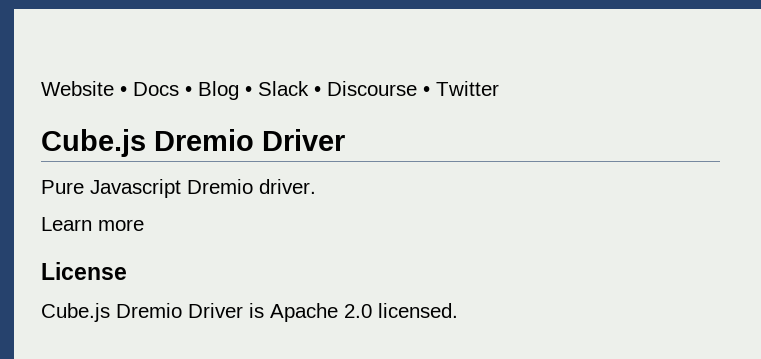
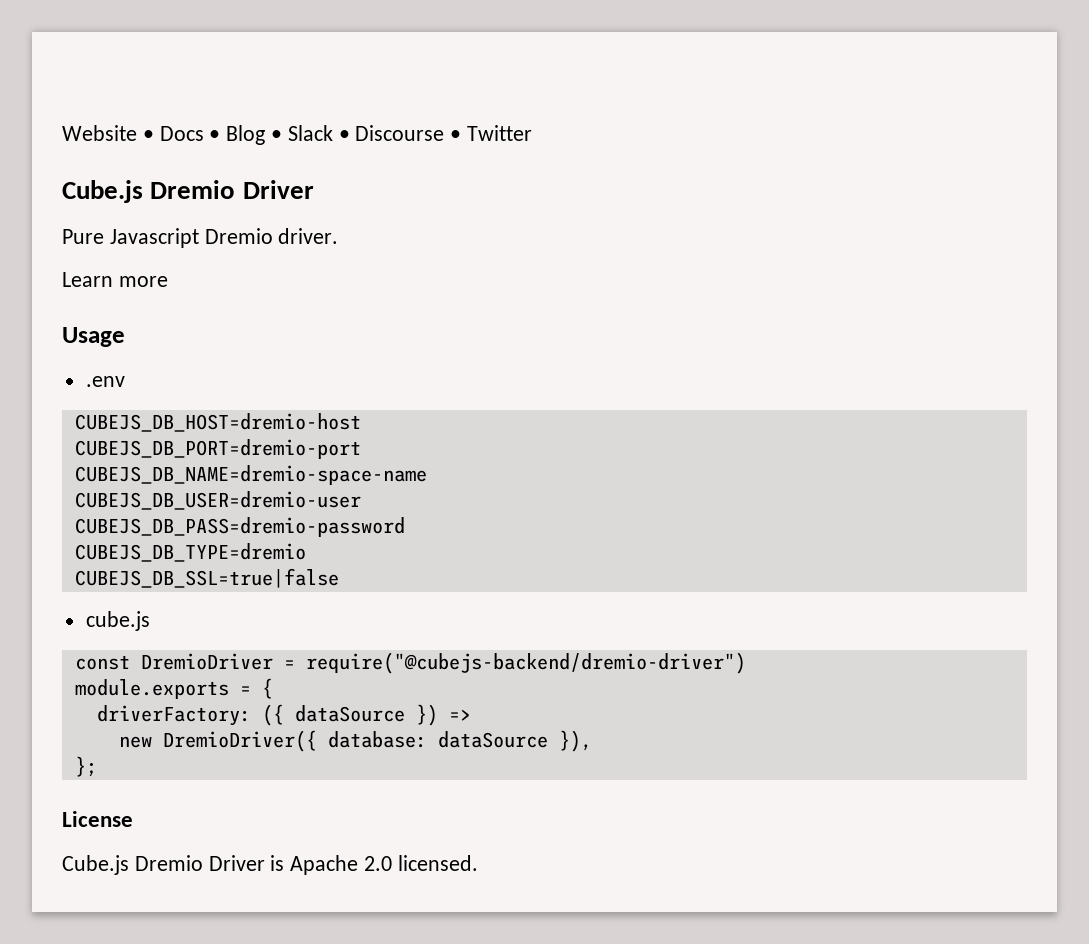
(144, 225) none -> [62,327,125,347] [85,376,125,387] [74,413,361,432] [74,439,361,459] [74,465,427,485] [74,491,361,510] [74,517,405,537] [74,543,306,562] [74,568,339,588] [85,611,150,631] [74,652,746,674] [74,678,273,699] [96,704,471,726] [118,730,592,752] [74,756,97,777] // Usage // .env // CUBEJS_DB_HOST=dremio-host // CUBEJS_DB_PORT=dremio-port // CUBEJS_DB_NAME=dremio-space-name // CUBEJS_DB_USER=dremio-user // CUBEJS_DB_PASS=dremio-password // CUBEJS_DB_TYPE=dremio // CUBEJS_DB_SSL=true|false // cube.js // const DremioDriver = require("@cubejs-backend/dremio-driver") // module.exports = { // driverFactory: ({ dataSource }) => // new DremioDriver({ database: dataSource }), // };

